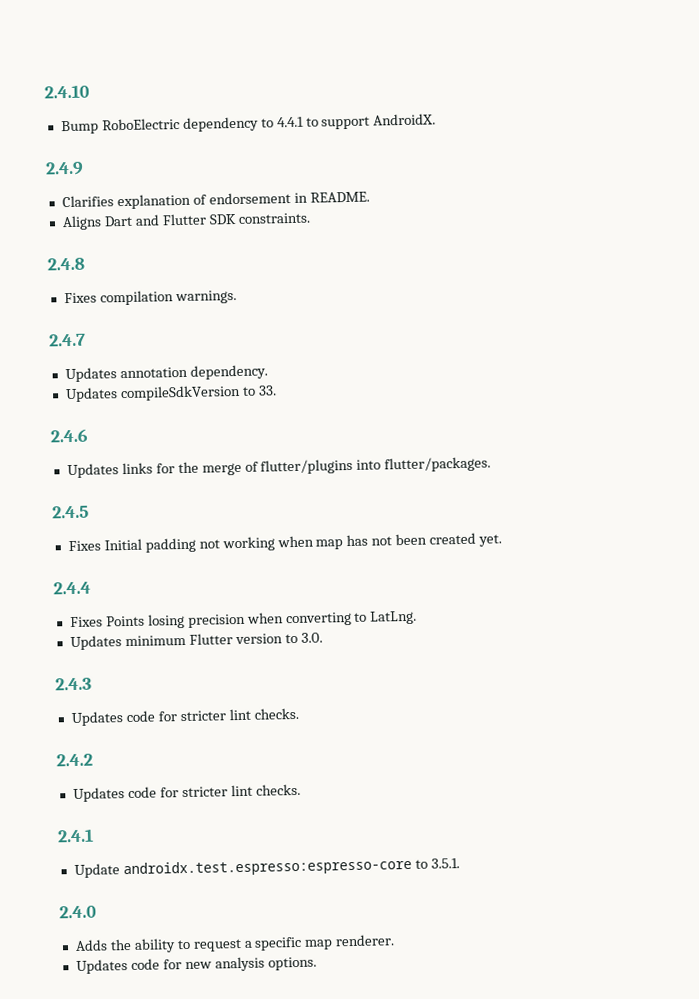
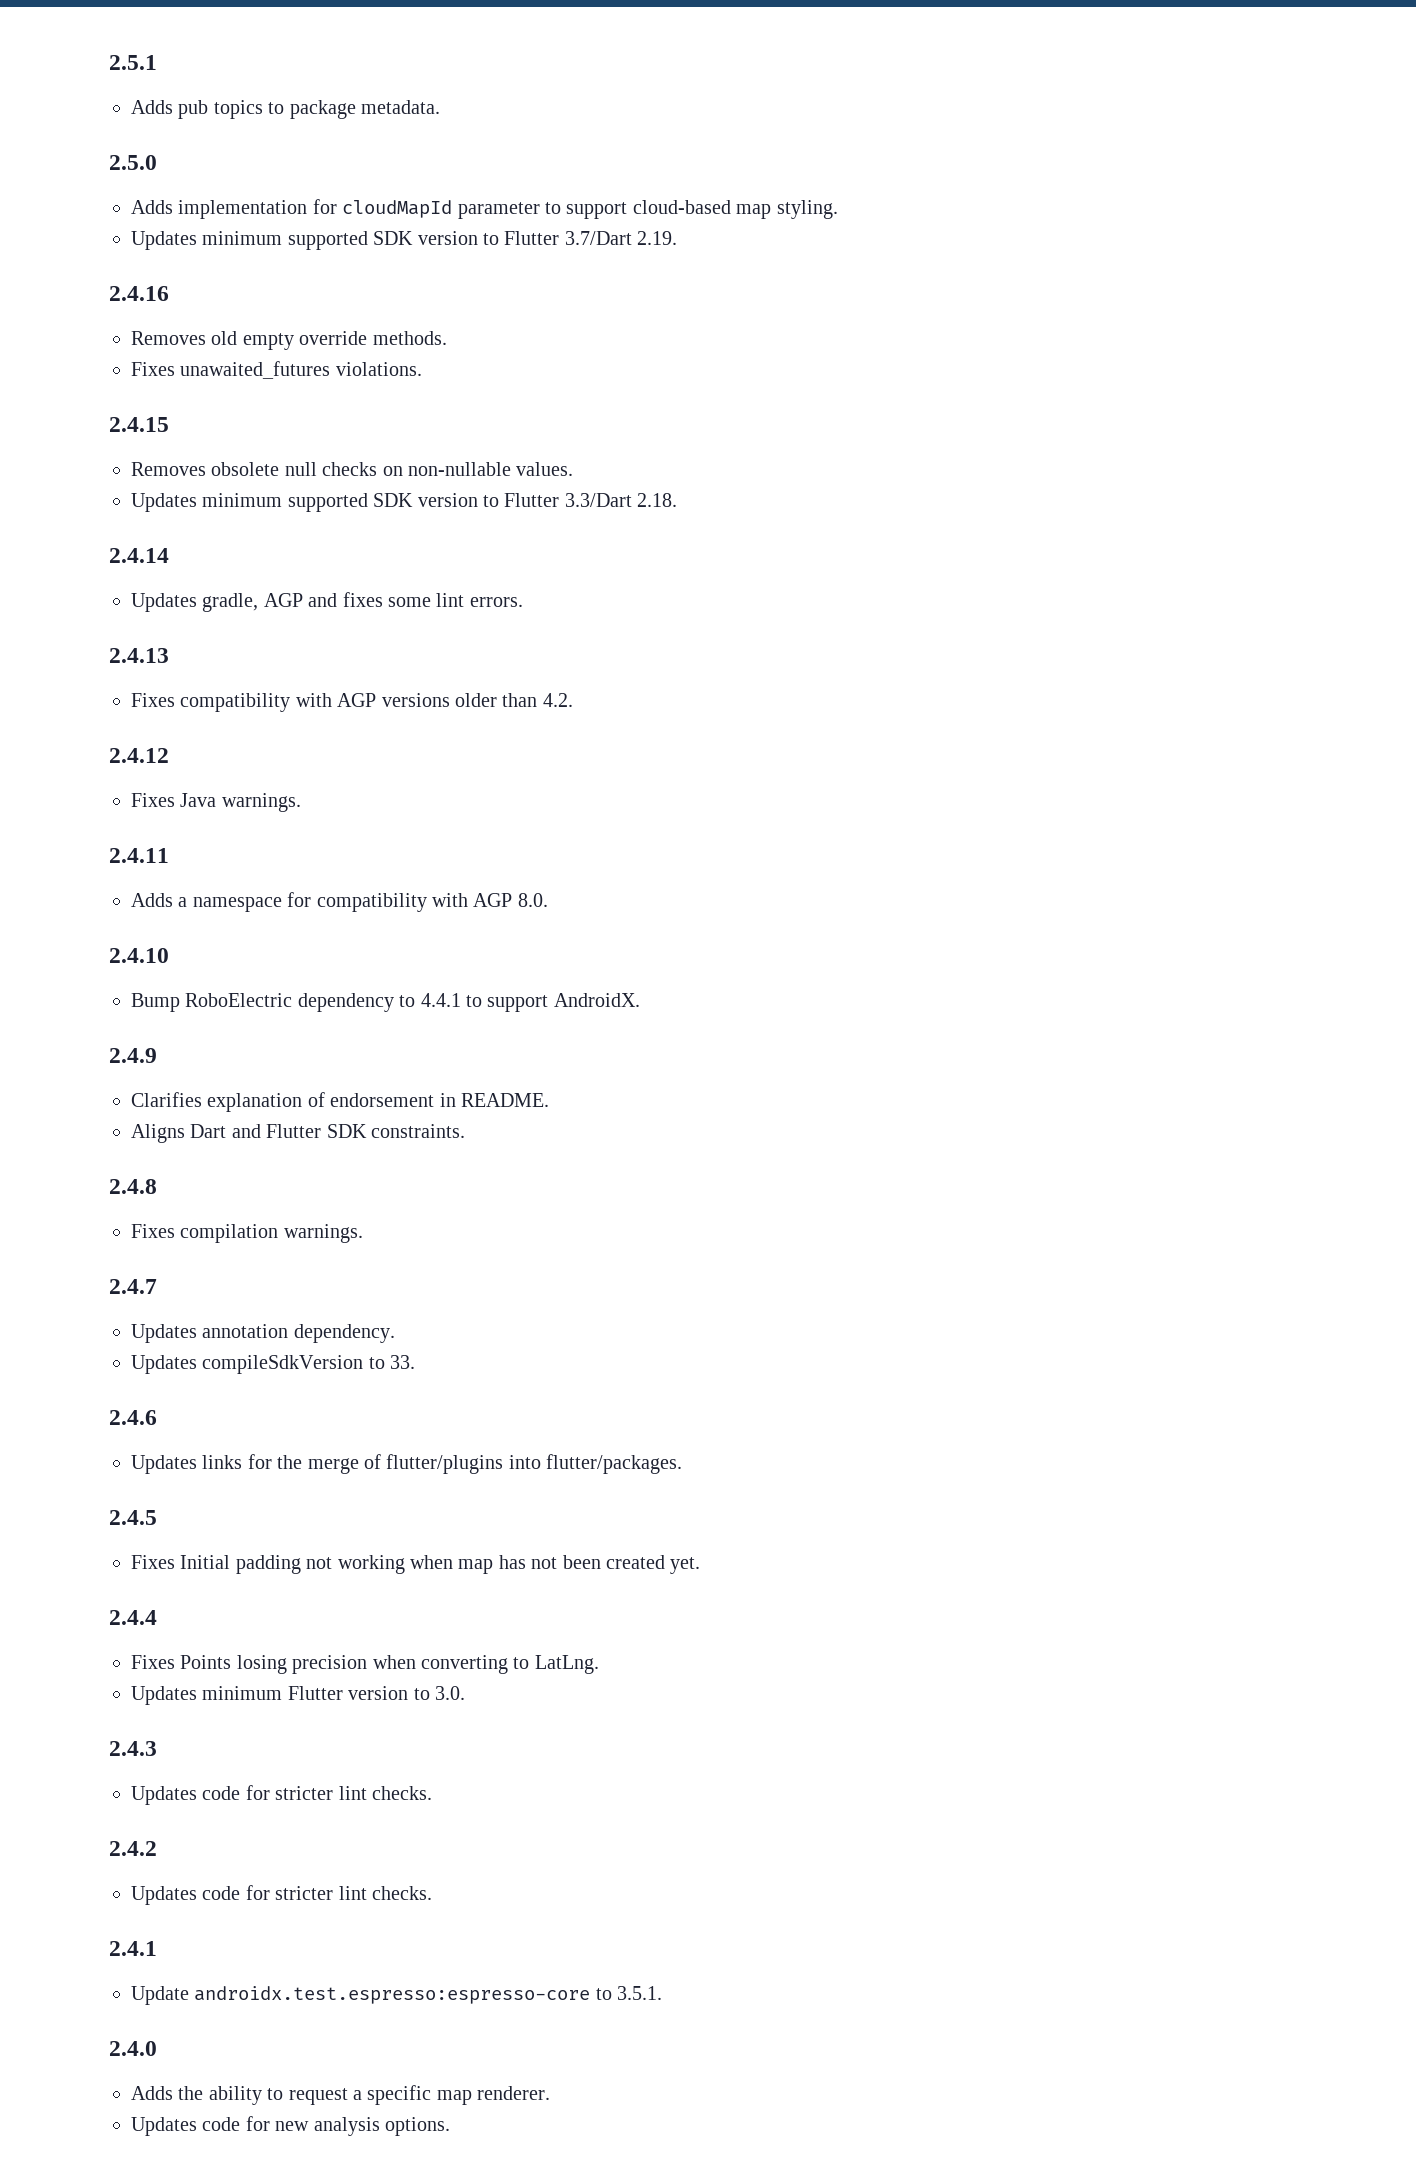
(44, 91) none -> [109,55,157,70] [131,100,440,119] [109,155,157,170] [131,199,838,219] [131,231,678,250] [109,286,169,301] [131,331,447,350] [131,361,422,379] [109,417,169,432] [131,462,574,476] [131,493,678,512] [109,548,169,563] [131,592,523,612] [109,648,169,663] [131,693,573,712] [109,748,169,763] [131,793,301,812] [109,848,169,863] [131,892,548,912] 2.5.1 // Adds pub topics to package metadata. // 2.5.0 // Adds implementation for cloudMapId parameter to support cloud-based map styling. // Updates minimum supported SDK version to Flutter 3.7/Dart 2.19. // 2.4.16 // Removes old empty override methods. // Fixes unawaited_futures violations. // 2.4.15 // Removes obsolete null checks on non-nullable values. // Updates minimum supported SDK version to Flutter 3.3/Dart 2.18. // 2.4.14 // Updates gradle, AGP and fixes some lint errors. // 2.4.13 // Fixes compatibility with AGP versions older than 4.2. // 2.4.12 // Fixes Java warnings. // 2.4.11 // Adds a namespace for compatibility with AGP 8.0. //

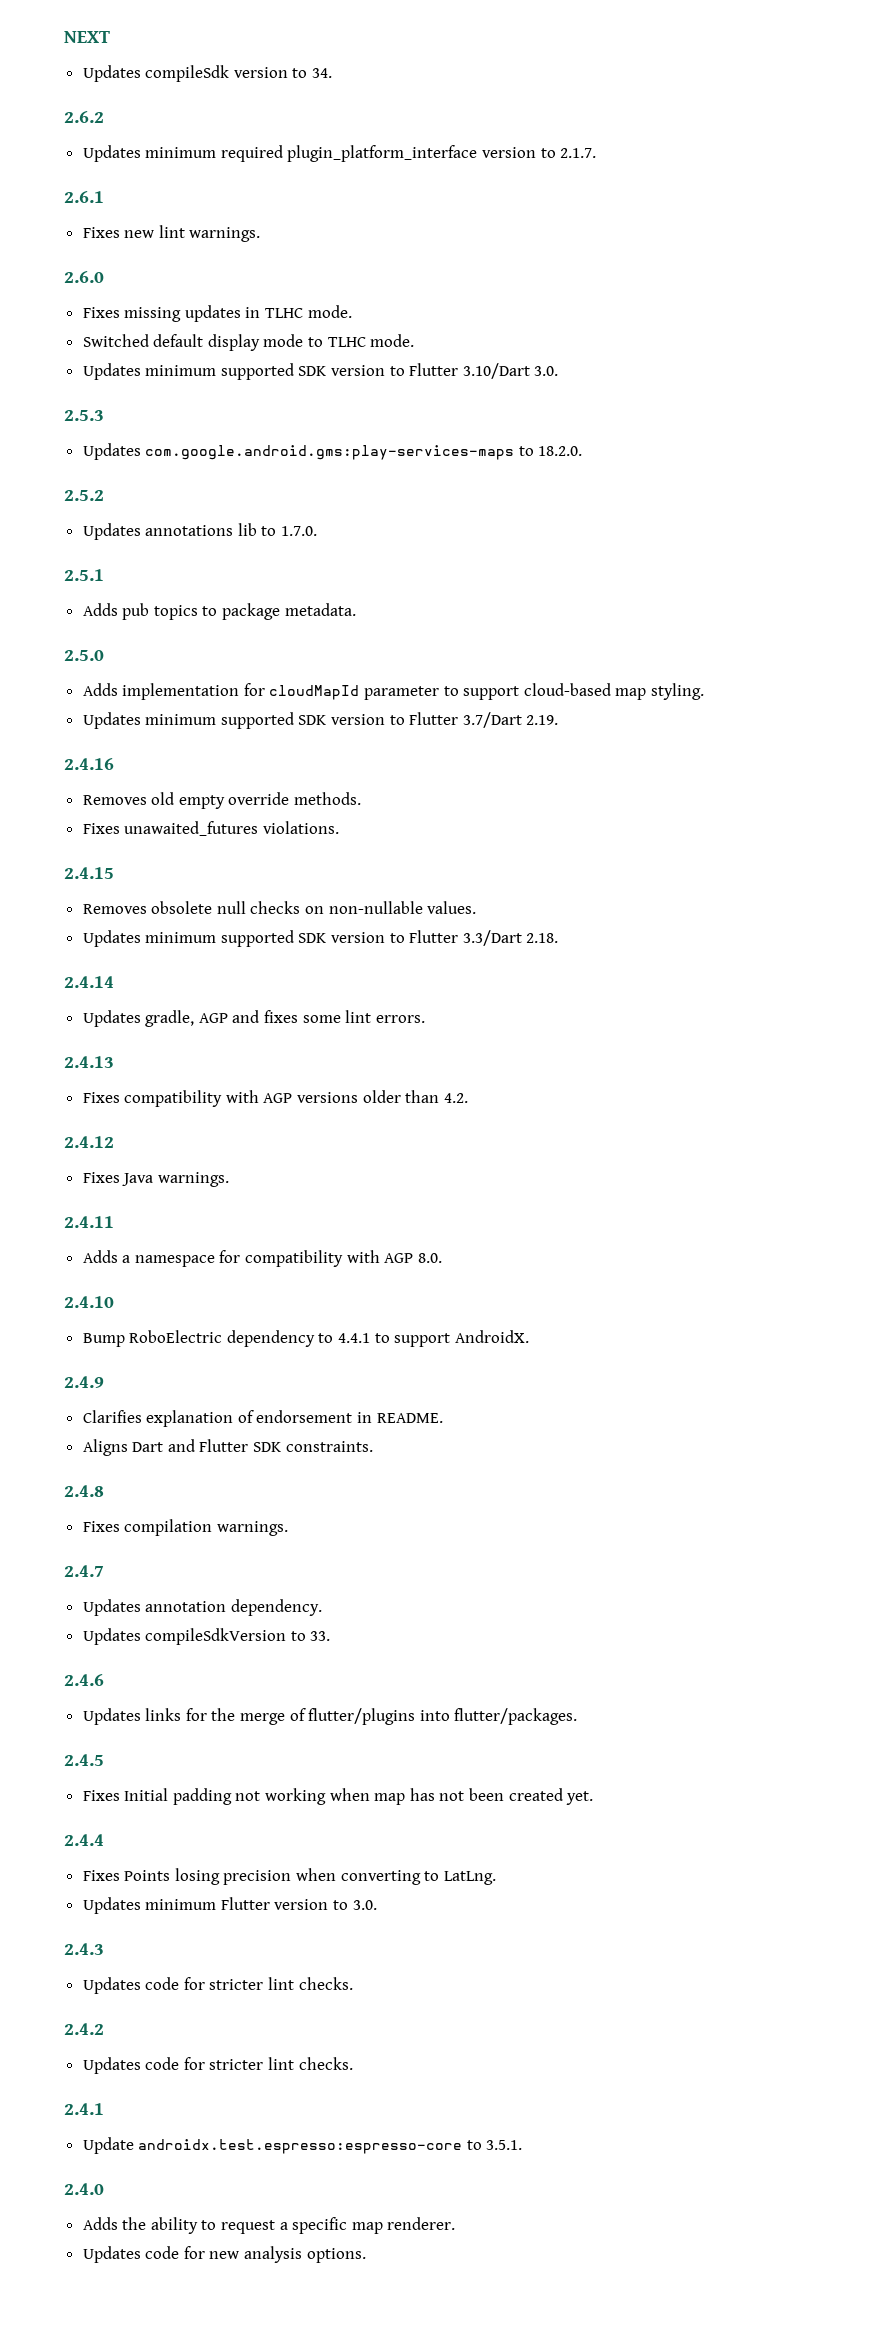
(109, 62) none -> [64,31,110,43] [82,65,333,82] [64,111,104,123] [82,145,597,162] [64,191,104,203] [82,225,261,242] [64,271,104,283] [82,305,352,322] [82,334,415,351] [82,363,559,380] [64,410,104,421] [82,443,583,460] [64,490,104,501] [82,523,318,540] NEXT // Updates compileSdk version to 34. // 2.6.2 // Updates minimum required plugin_platform_interface version to 2.1.7. // 2.6.1 // Fixes new lint warnings. // 2.6.0 // Fixes missing updates in TLHC mode. // Switched default display mode to TLHC mode. // Updates minimum supported SDK version to Flutter 3.10/Dart 3.0. // 2.5.3 // Updates com.google.android.gms:play-services-maps to 18.2.0. // 2.5.2 // Updates annotations lib to 1.7.0. //

